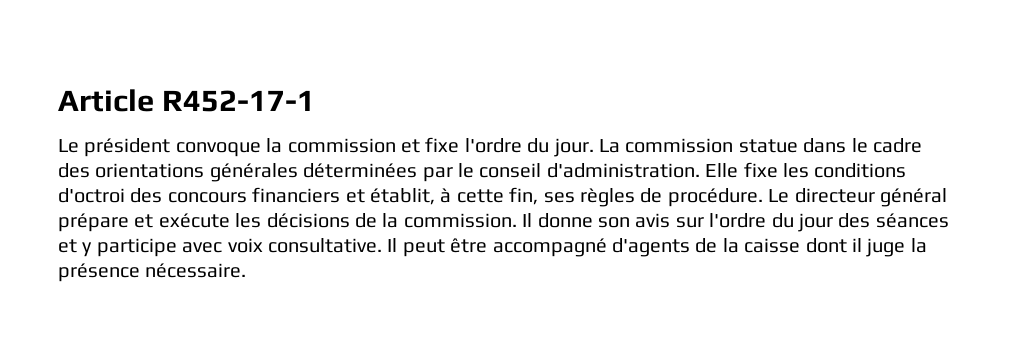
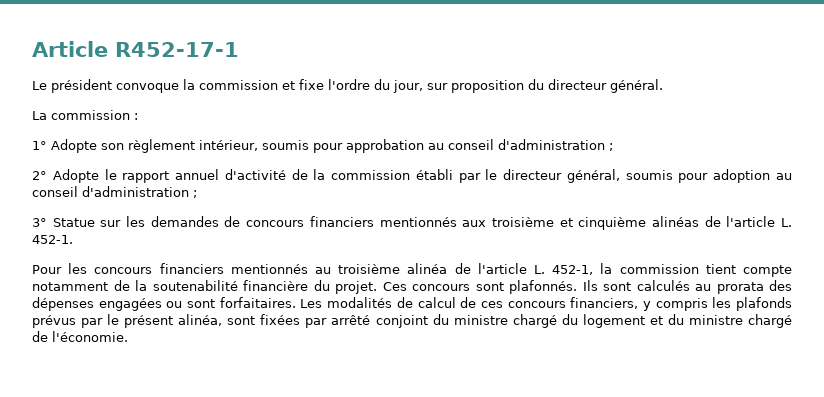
[553,138,922,157] [58,162,907,182] [58,187,947,207] [58,213,949,232] [58,238,927,257] [58,263,247,282] jour. La commission statue dans le cadre des orientations générales déterminées par le conseil d'administration. Elle fixe les conditions d'octroi des concours financiers et établit, à cette fin, ses règles de procédure. Le directeur général prépare et exécute les décisions de la commission. Il donne son avis sur l'ordre du jour des séances et y participe avec voix consultative. Il peut être accompagné d'agents de la caisse dont il juge la présence nécessaire. -> [393,79,663,93] [32,110,138,120] [32,139,613,153] [32,169,792,183] [32,186,197,198] [32,216,792,230] [32,235,73,244] [32,263,793,277] [32,280,792,294] [32,297,792,311] [32,314,792,328] [32,331,128,342] jour, sur proposition du directeur général. // La commission : // 1° Adopte son règlement intérieur, soumis pour approbation au conseil d'administration ; // 2° Adopte le rapport annuel d'activité de la commission établi par le directeur général, soumis pour adoption au conseil d'administration ; // 3° Statue sur les demandes de concours financiers mentionnés aux troisième et cinquième alinéas de l'article L. 452-1. // Pour les concours financiers mentionnés au troisième alinéa de l'article L. 452-1, la commission tient compte notamment de la soutenabilité financière du projet. Ces concours sont plafonnés. Ils sont calculés au prorata des dépenses engagées ou sont forfaitaires. Les modalités de calcul de ces concours financiers, y compris les plafonds prévus par le présent alinéa, sont fixées par arrêté conjoint du ministre chargé du logement et du ministre chargé de l'économie.

